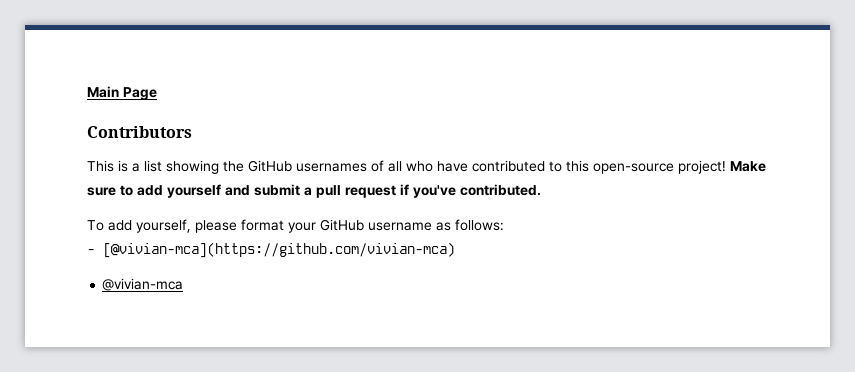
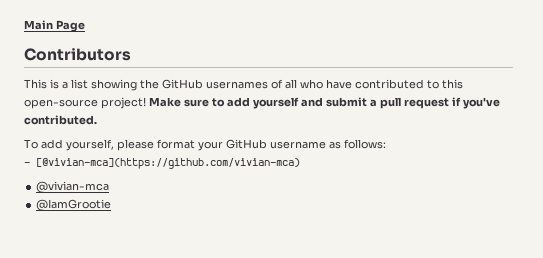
(184, 284) none -> [36,199,112,211] // @IamGrootie

